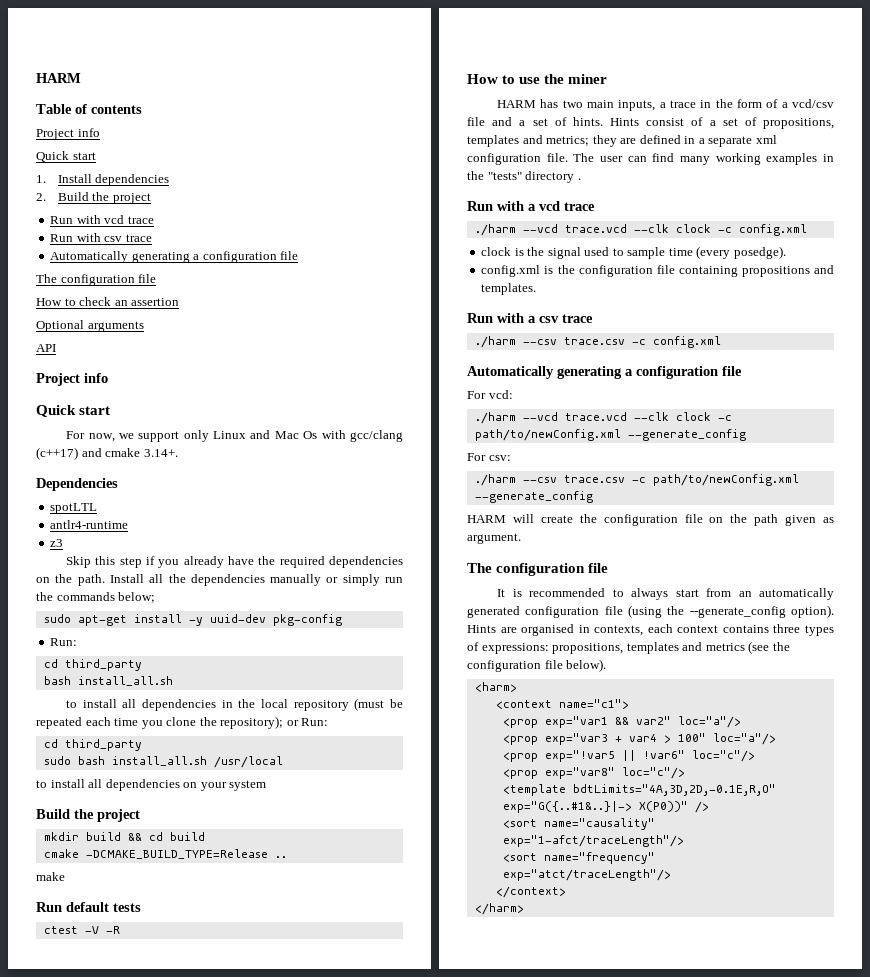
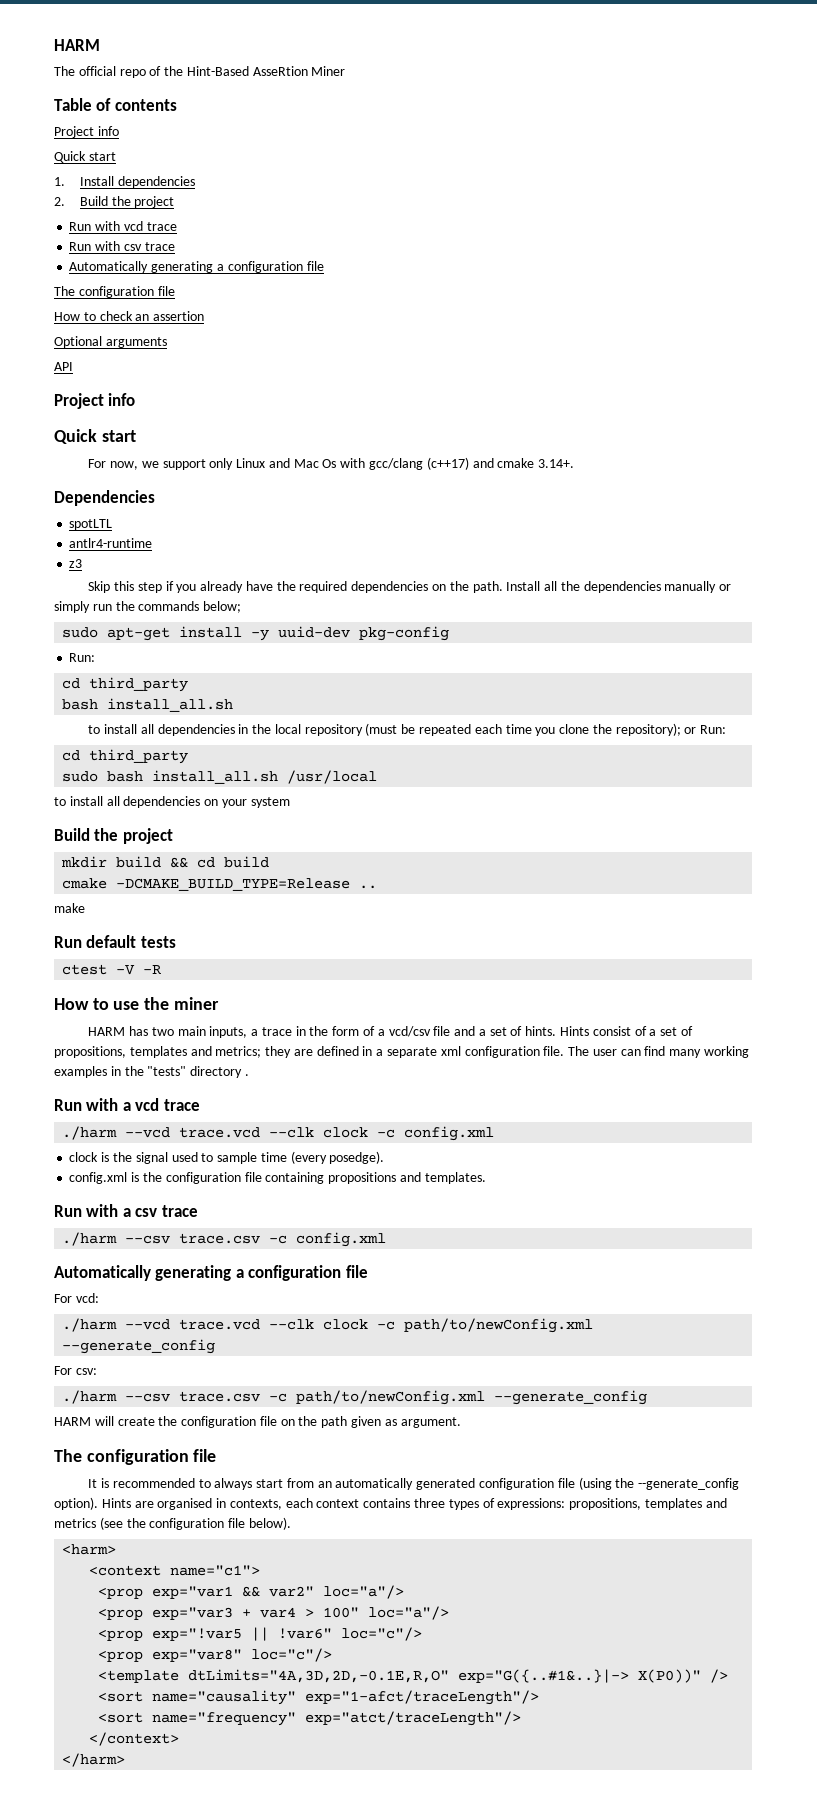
[36,73,81,83] HARM -> [54,39,100,51] [54,66,346,78] HARM // The official repo of the Hint-Based AsseRtion Miner
[572,784,776,796] bdtLimits="4A,3D,2D,-0.1E,R,O" -> [188,1669,450,1683] dtLimits="4A,3D,2D,-0.1E,R,O"

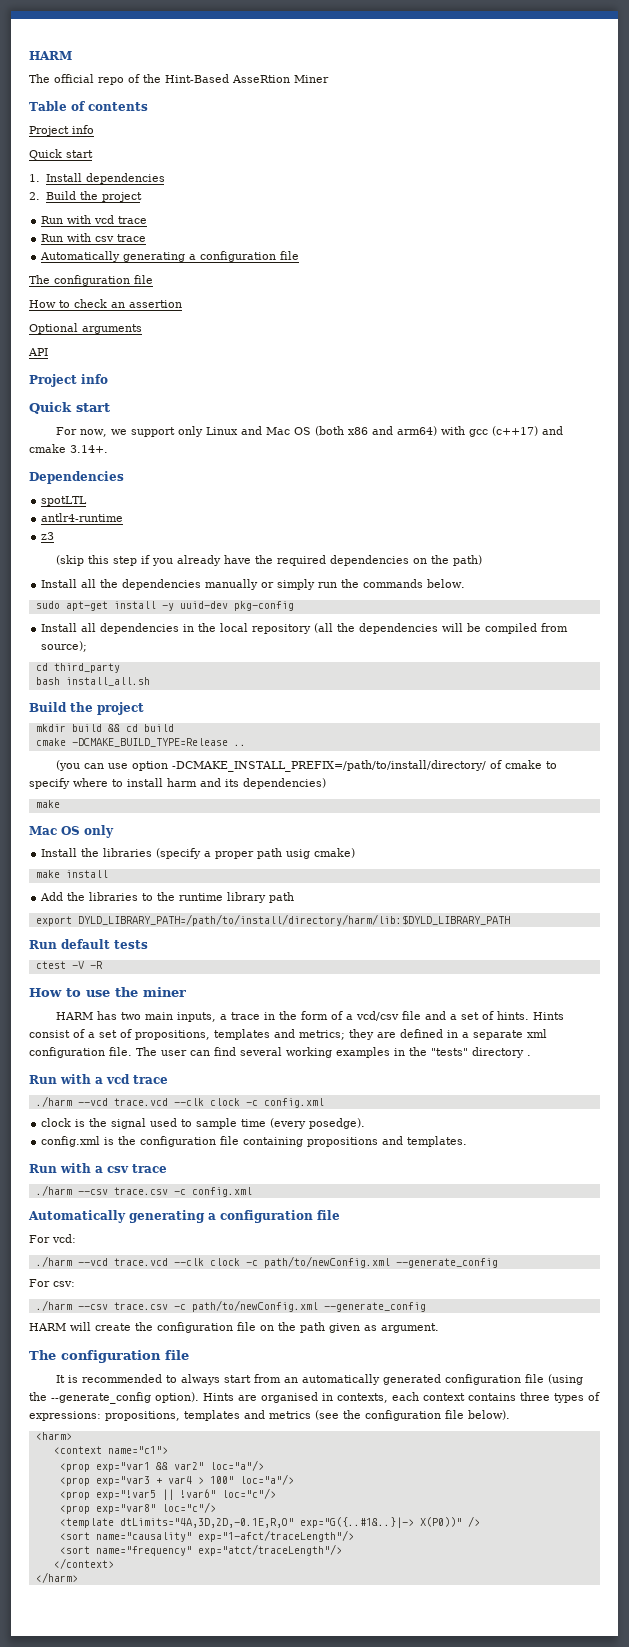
[322,458,424,470] Os with gcc/clang -> [294,426,489,437] OS (both x86 and arm64) with gcc
[88,581,111,593] Skip -> [56,555,85,566] (skip
[472,581,503,593] path. -> [453,555,483,566] path) //
[203,601,242,613] below; -> [427,579,466,588] below.
[69,653,96,662] [62,677,189,692] [62,698,234,712] [88,723,727,736] [62,749,189,764] [62,770,378,784] [54,796,290,808] Run: // cd third_party // bash install_all.sh // to install all dependencies in the local repository (must be repeated each time you clone the repository); or Run: // cd third_party // sudo bash install_all.sh /usr/local // to install all dependencies on your system -> [41,623,569,634] [41,641,88,652] [35,663,120,673] [35,677,150,686] Install all dependencies in the local repository (all the dependencies will be compiled from source); // cd third_party // bash install_all.sh
[54,903,85,913] make -> [56,760,558,772] [29,778,326,789] [35,800,60,808] [29,825,114,838] [41,848,356,859] [35,870,108,878] [40,892,295,903] [35,914,510,926] (you can use option -DCMAKE_INSTALL_PREFIX=/path/to/install/directory/ of cmake to specify where to install harm and its dependencies) // make // Mac OS only // Install the libraries (specify a proper path usig cmake) // make install // Add the libraries to the runtime library path // export DYLD_LIBRARY_PATH=/path/to/install/directory/harm/lib:$DYLD_LIBRARY_PATH
[669,1049,702,1058] many -> [240,1047,282,1056] several

